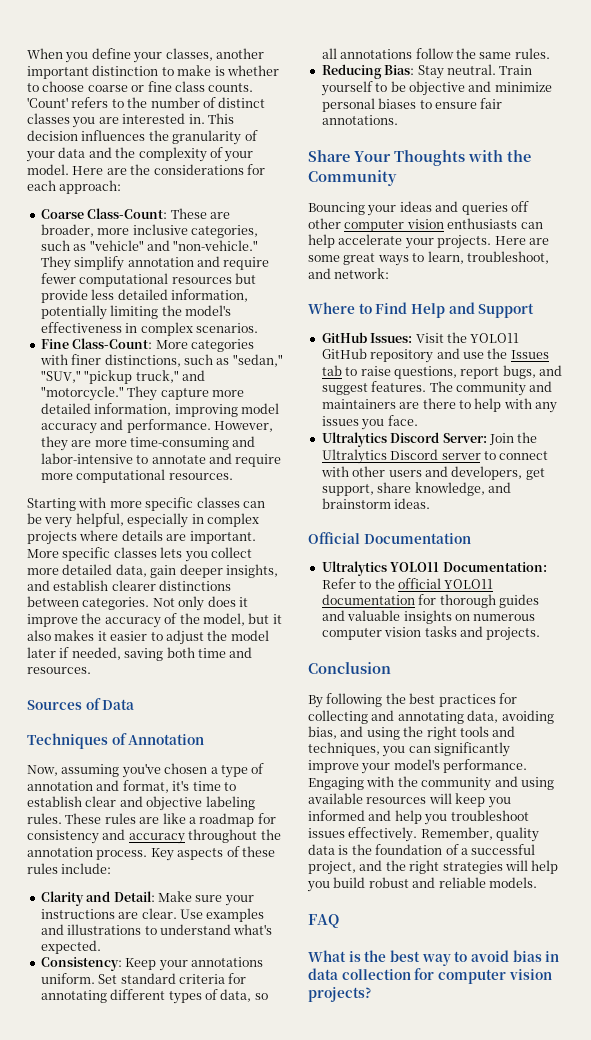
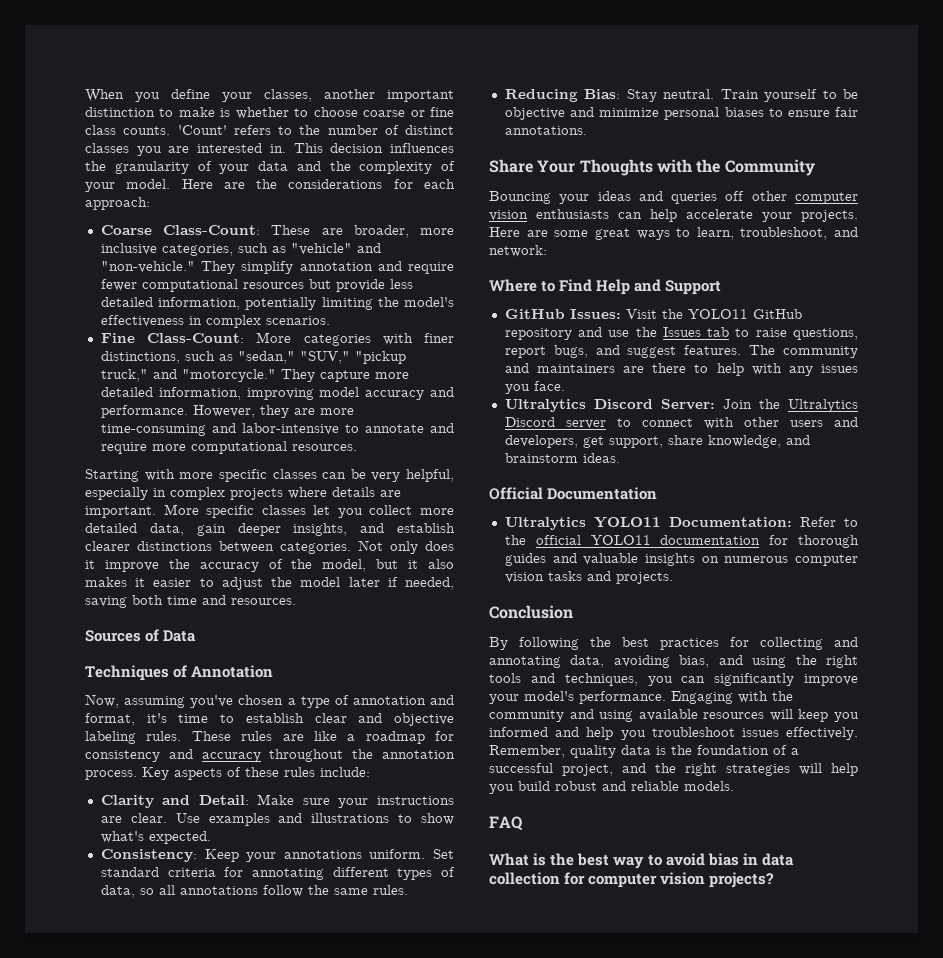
[160,547,183,558] lets -> [313,505,331,515] let
[159,924,231,935] understand -> [421,813,454,825] show

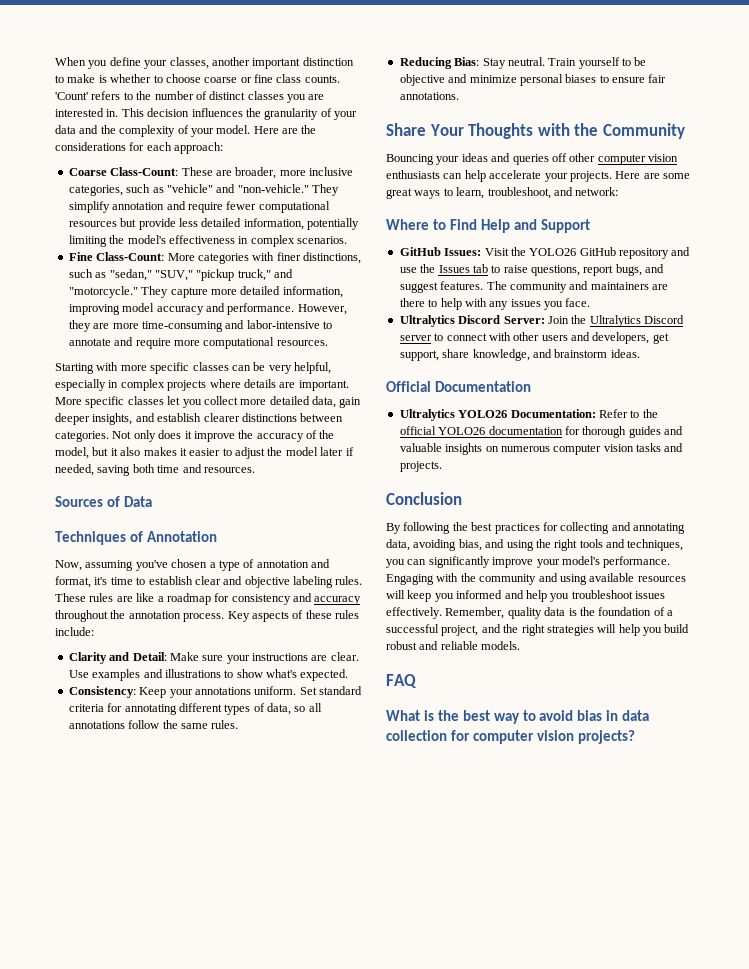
[687,309,748,319] YOLO11 -> [529,248,577,256] YOLO26
[593,517,661,528] YOLO11 -> [458,410,508,418] YOLO26
[590,535,651,545] YOLO11 -> [438,427,486,435] YOLO26

